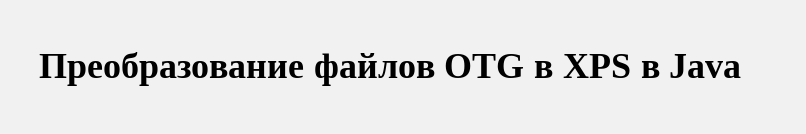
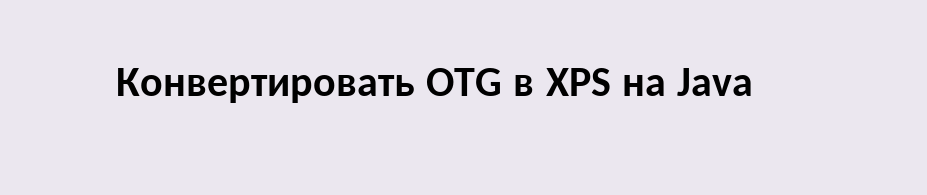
[39,52,435,86] Преобразование файлов -> [116,68,415,103] Конвертировать
[640,61,660,78] в -> [621,75,666,96] на

